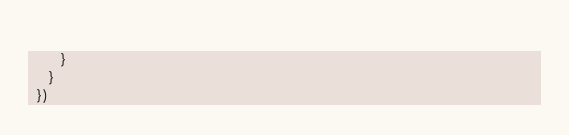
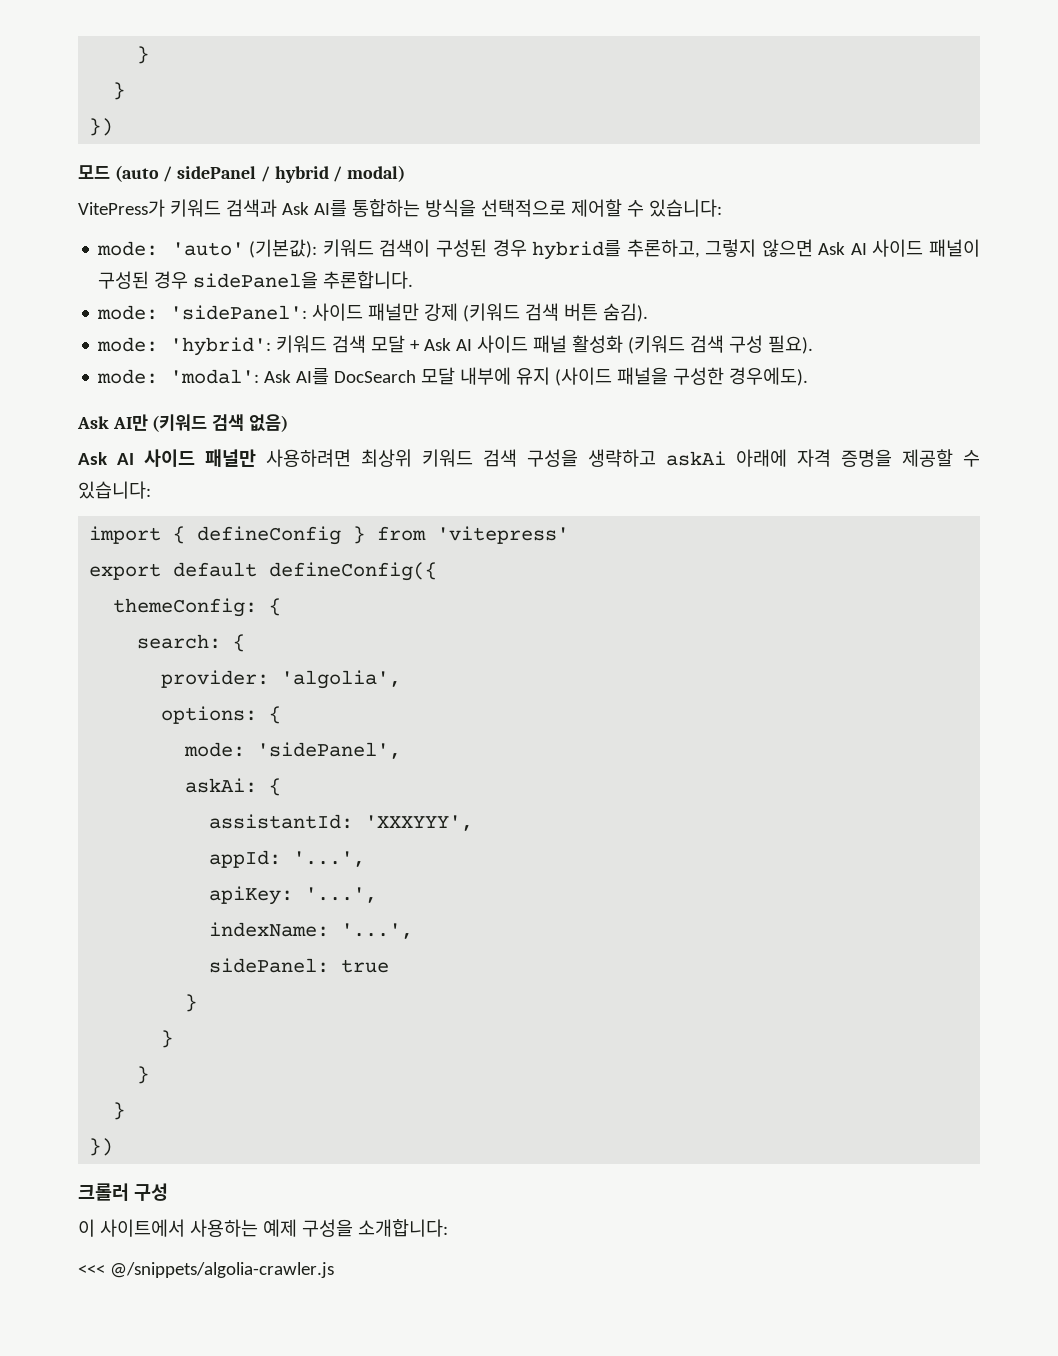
[59,53,66,67] [47,71,54,85] [35,89,48,103] } // } // }) -> [137,46,150,64] [113,82,126,100] [89,118,114,136] [78,165,406,183] [78,199,722,217] [97,239,981,260] [98,271,414,289] [97,303,649,322] [97,335,814,356] [97,367,809,386] [77,414,288,432] [78,449,980,467] [78,481,151,499] [89,526,570,545] [89,562,438,581] [113,598,282,617] [137,634,246,652] [161,670,402,689] [161,706,282,724] [184,742,402,759] [185,778,282,796] [209,814,474,831] [209,850,366,868] [209,886,378,905] [209,922,414,939] [209,958,390,973] [185,994,198,1012] [161,1030,174,1048] [137,1066,150,1084] [113,1102,126,1120] [89,1138,114,1156] [78,1183,168,1201] [78,1219,448,1237] [78,1262,334,1278] } // } // }) // 모드 (auto / sidePanel / hybrid / modal) // VitePress가 키워드 검색과 Ask AI를 통합하는 방식을 선택적으로 제어할 수 있습니다: // mode: 'auto' (기본값): 키워드 검색이 구성된 경우 hybrid를 추론하고, 그렇지 않으면 Ask AI 사이드 패널이 구성된 경우 sidePanel을 추론합니다. // mode: 'sidePanel': 사이드 패널만 강제 (키워드 검색 버튼 숨김). // mode: 'hybrid': 키워드 검색 모달 + Ask AI 사이드 패널 활성화 (키워드 검색 구성 필요). // mode: 'modal': Ask AI를 DocSearch 모달 내부에 유지 (사이드 패널을 구성한 경우에도). // Ask AI만 (키워드 검색 없음) // Ask AI 사이드 패널만 사용하려면 최상위 키워드 검색 구성을 생략하고 askAi 아래에 자격 증명을 제공할 수 있습니다: // import { defineConfig } from 'vitepress' // export default defineConfig({ // themeConfig: { // search: { // provider: 'algolia', // options: { // mode: 'sidePanel', // askAi: { // assistantId: 'XXXYYY', // appId: '...', // apiKey: '...', // indexName: '...', // sidePanel: true // } // } // } // } // }) // 크롤러 구성 // 이 사이트에서 사용하는 예제 구성을 소개합니다: // <<< @/snippets/algolia-crawler.js

